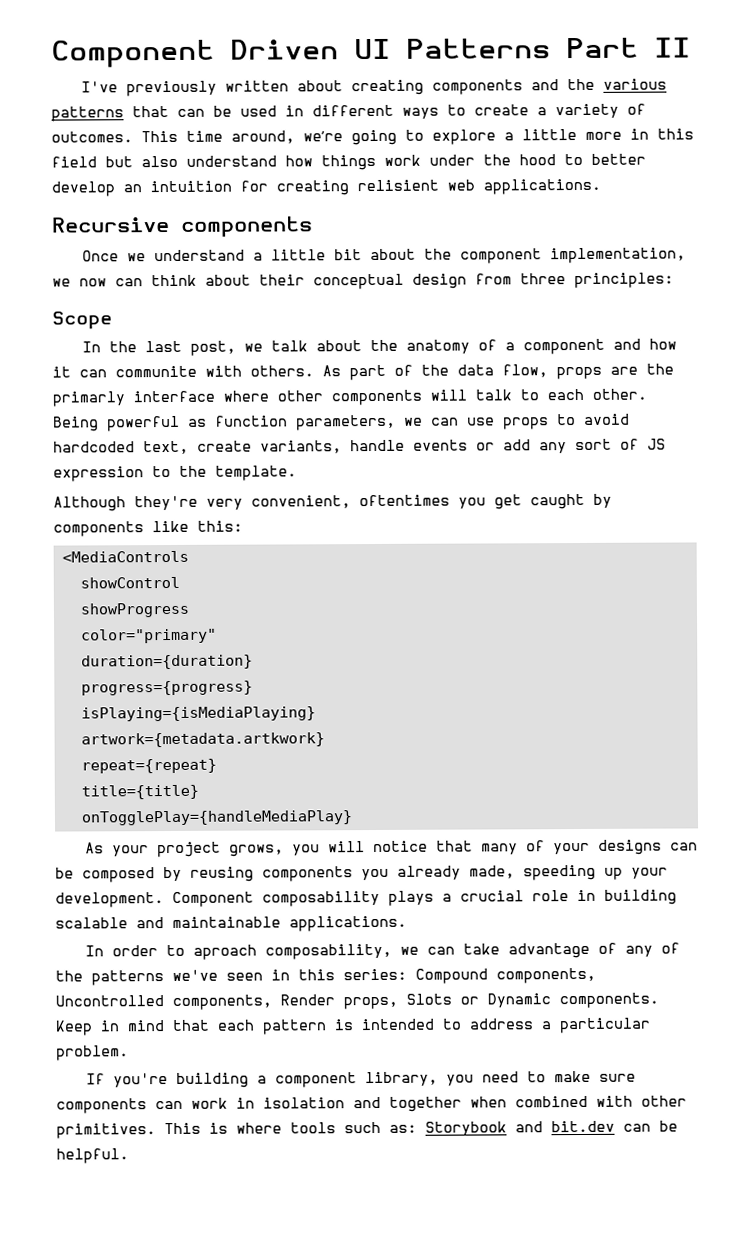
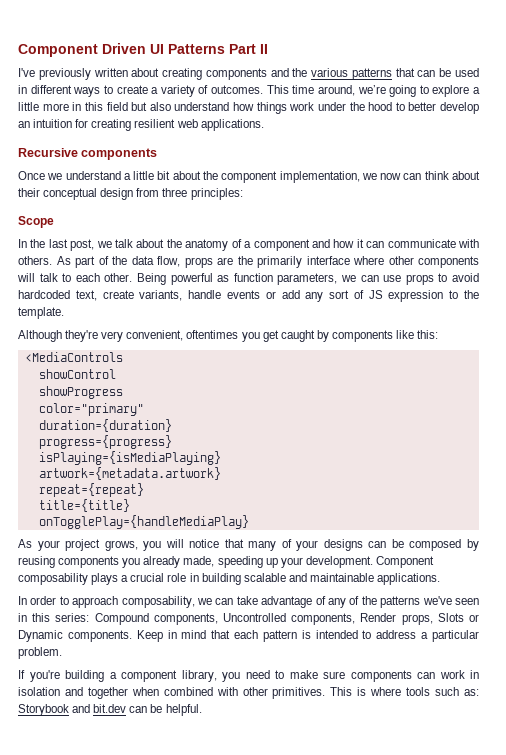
[357,179,439,192] relisient -> [134,119,176,128] resilient
[115,365,197,378] communite -> [387,239,456,248] communicate
[52,391,125,407] primarly -> [257,256,302,268] primarily
[80,732,325,748] artwork={metadata.artkwork} -> [38,467,221,480] artwork={metadata.artwork}
[193,944,258,960] aproach -> [72,596,119,608] approach

